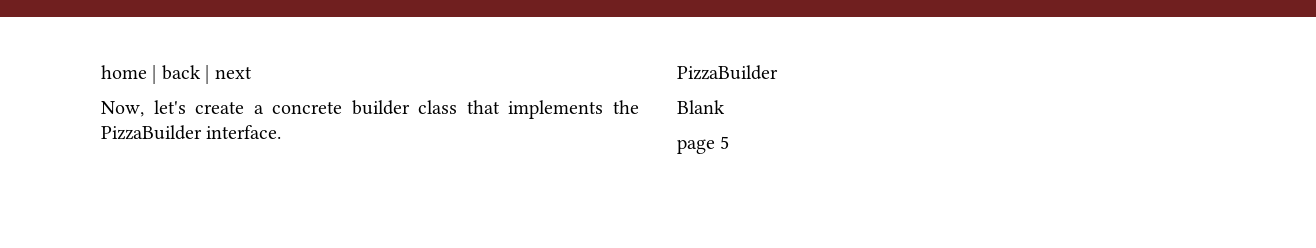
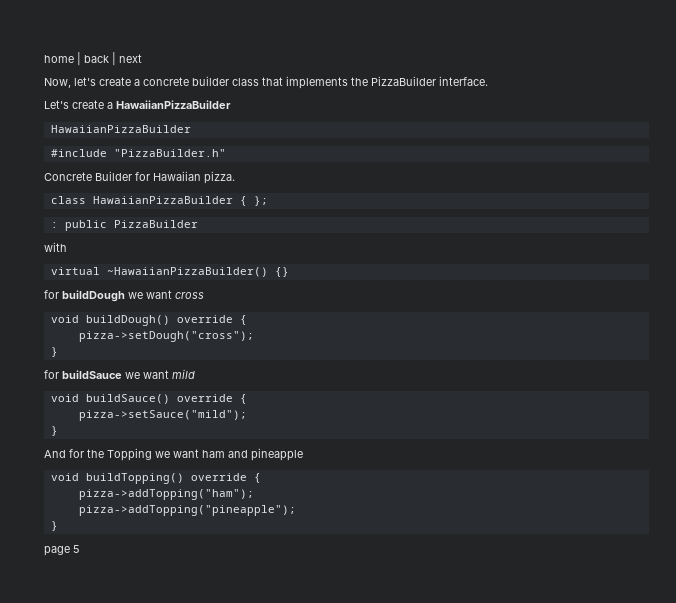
[677,65,778,80] [677,100,725,114] PizzaBuilder // Blank -> [44,100,231,109] [50,125,191,133] [50,149,226,157] [44,171,235,184] [50,196,268,206] [50,220,198,231] [44,242,67,252] [50,267,289,277] [44,290,204,302] [50,315,247,326] [78,331,254,342] [50,347,58,357] [44,369,195,379] [50,394,247,404] [78,410,247,421] [50,426,58,436] [44,448,303,461] [50,473,261,484] [78,489,254,500] [78,505,296,516] [50,521,58,531] Let's create a HawaiianPizzaBuilder // HawaiianPizzaBuilder // #include "PizzaBuilder.h" // Concrete Builder for Hawaiian pizza. // class HawaiianPizzaBuilder { }; // : public PizzaBuilder // with // virtual ~HawaiianPizzaBuilder() {} // for buildDough we want cross // void buildDough() override { // pizza->setDough("cross"); // } // for buildSauce we want mild // void buildSauce() override { // pizza->setSauce("mild"); // } // And for the Topping we want ham and pineapple // void buildTopping() override { // pizza->addTopping("ham"); // pizza->addTopping("pineapple"); // }

